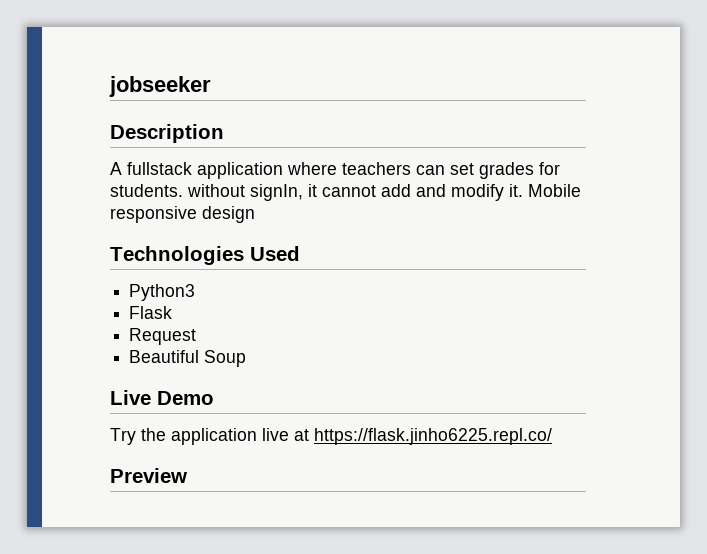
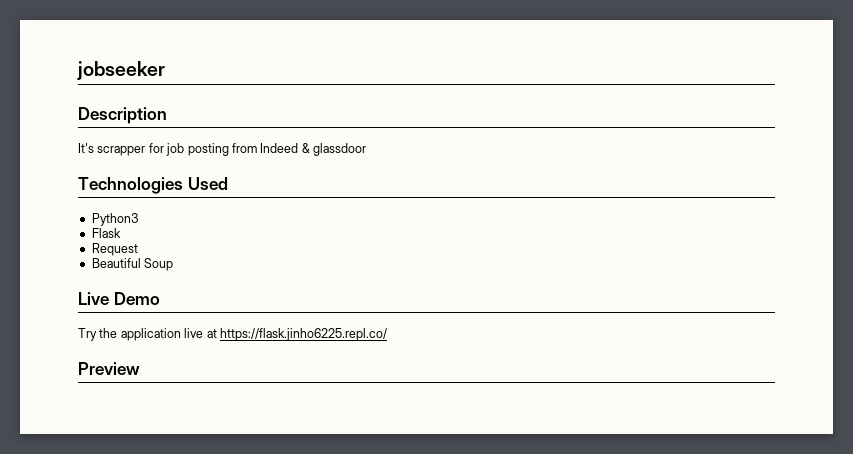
[110,162,560,179] [110,184,581,201] [110,206,255,223] A fullstack application where teachers can set grades for students. without signIn, it cannot add and modify it. Mobile responsive design -> [78,143,366,156] It's scrapper for job posting from Indeed & glassdoor

